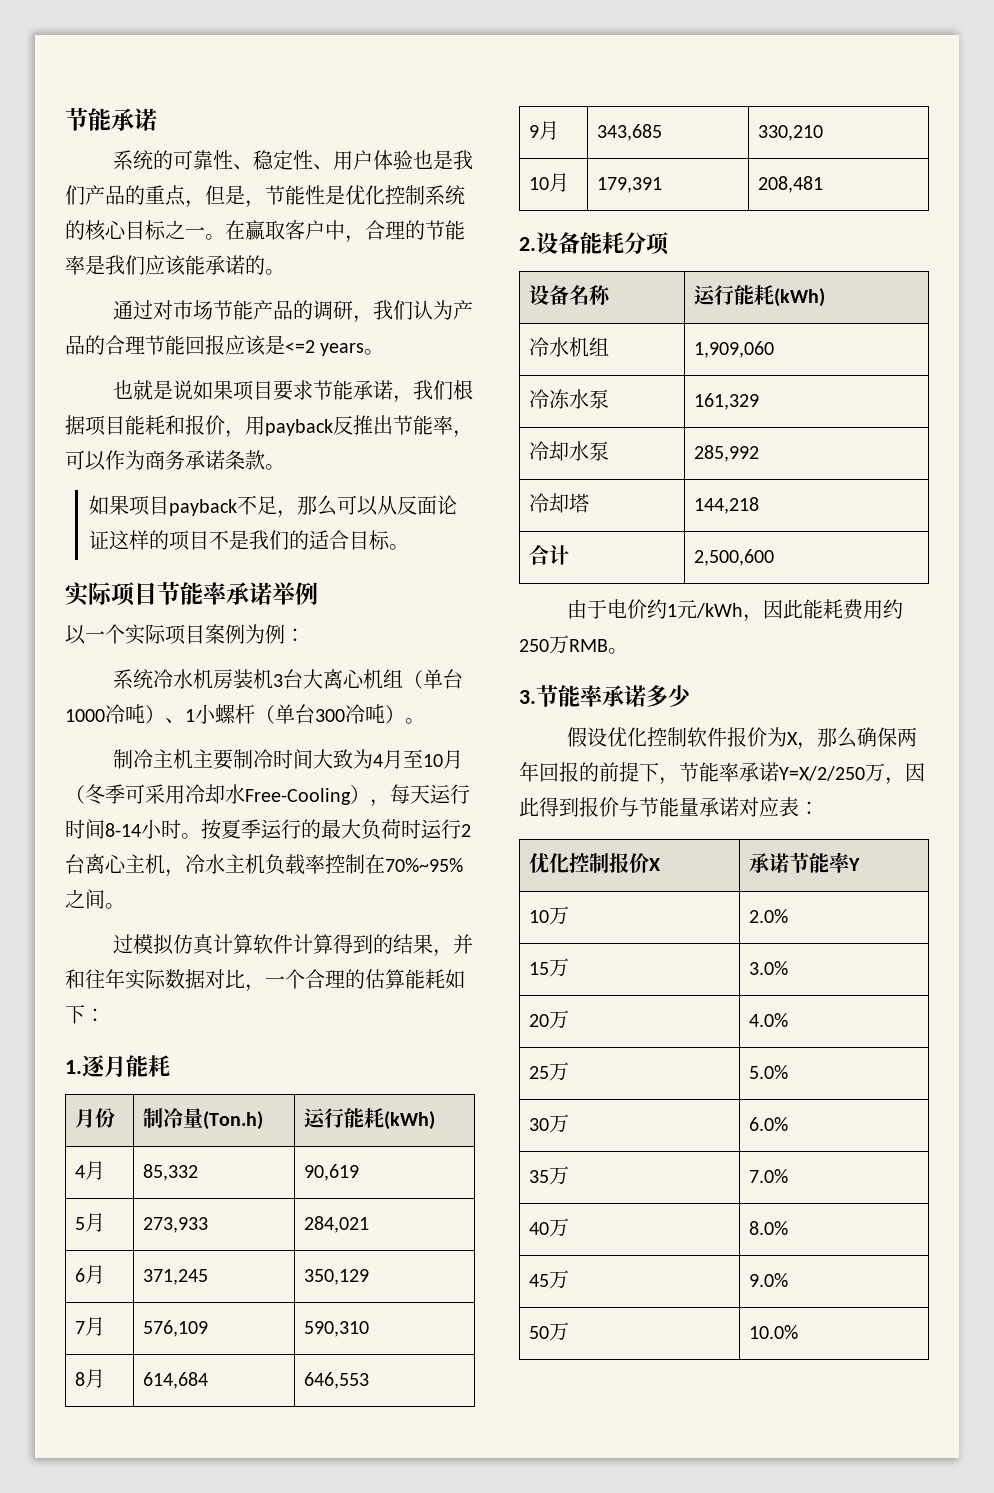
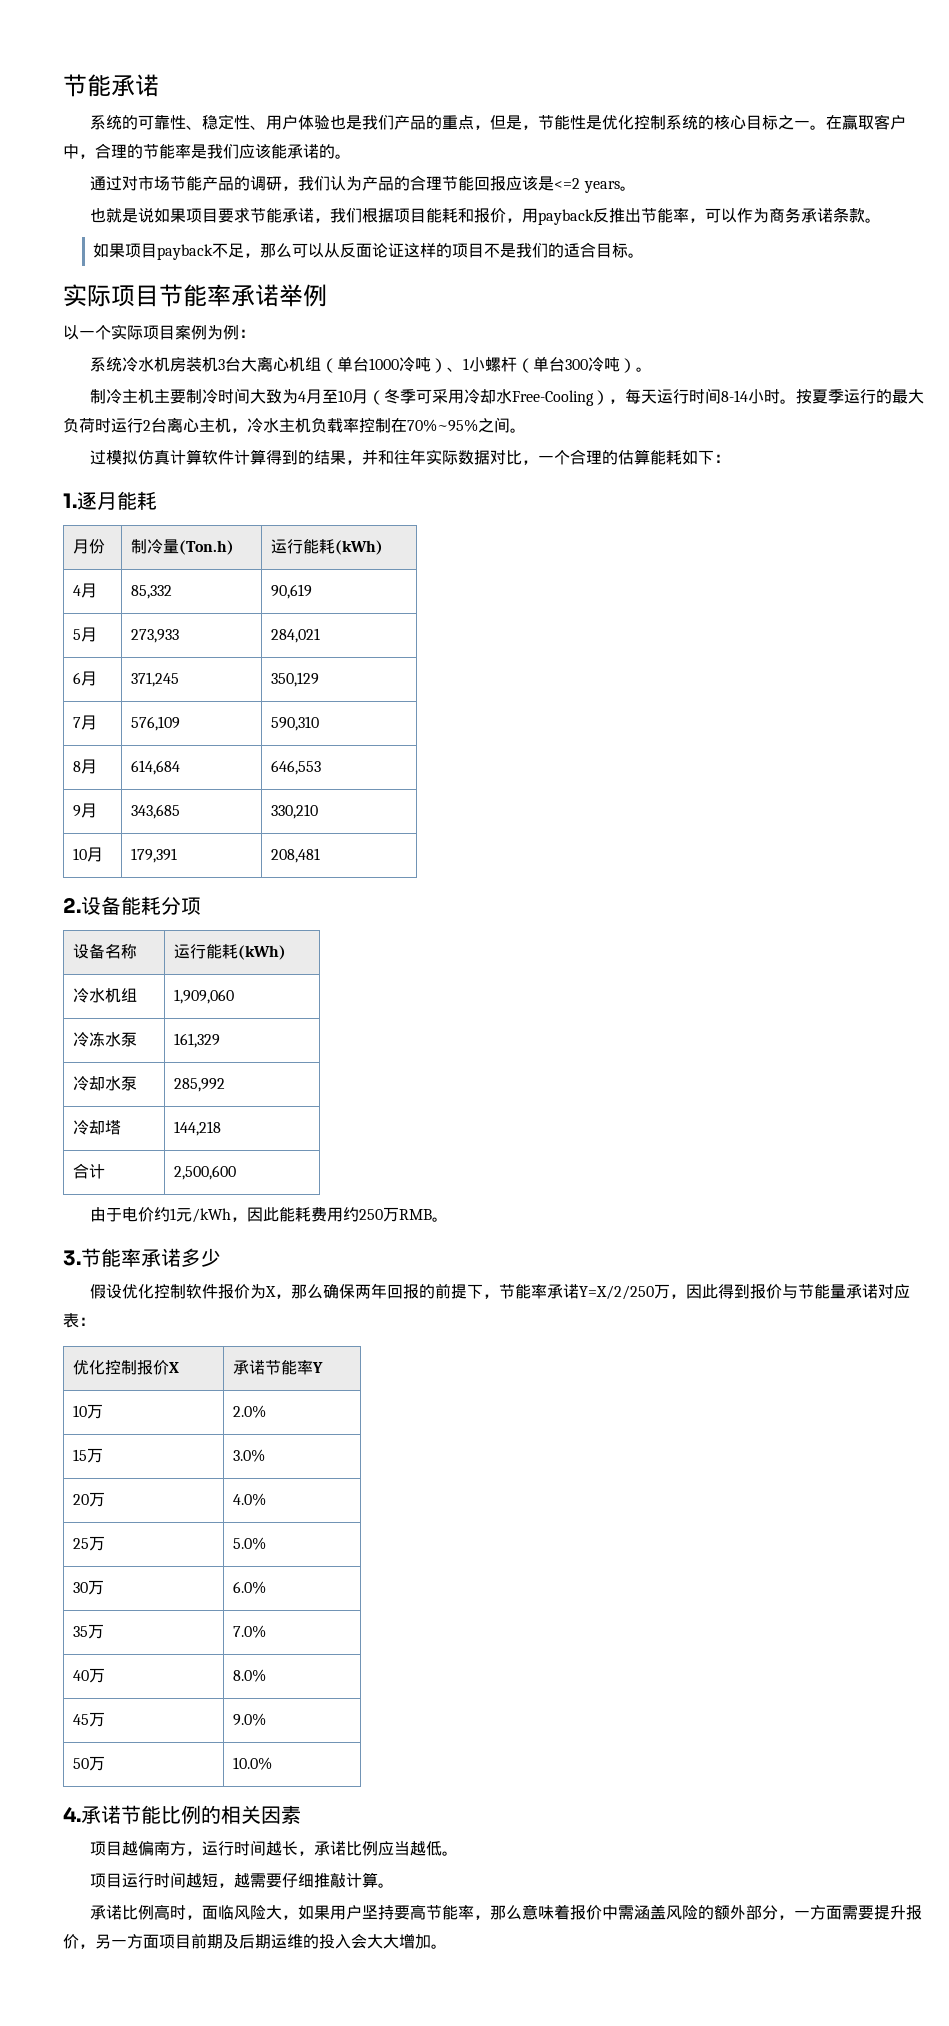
(799, 1332) none -> [63,1805,301,1824] [90,1840,459,1856] [90,1872,395,1888] [90,1904,923,1920] [63,1933,447,1949] // 4.承诺节能比例的相关因素 // 项目越偏南方，运行时间越长，承诺比例应当越低。 // 项目运行时间越短，越需要仔细推敲计算。 // 承诺比例高时，面临风险大，如果用户坚持要高节能率，那么意味着报价中需涵盖风险的额外部分，一方面需要提升报价，另一方面项目前期及后期运维的投入会大大增加。

